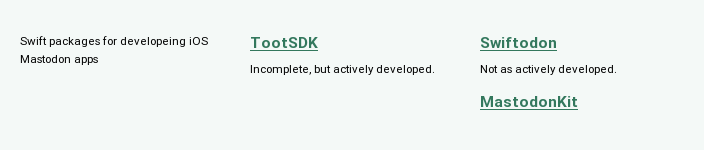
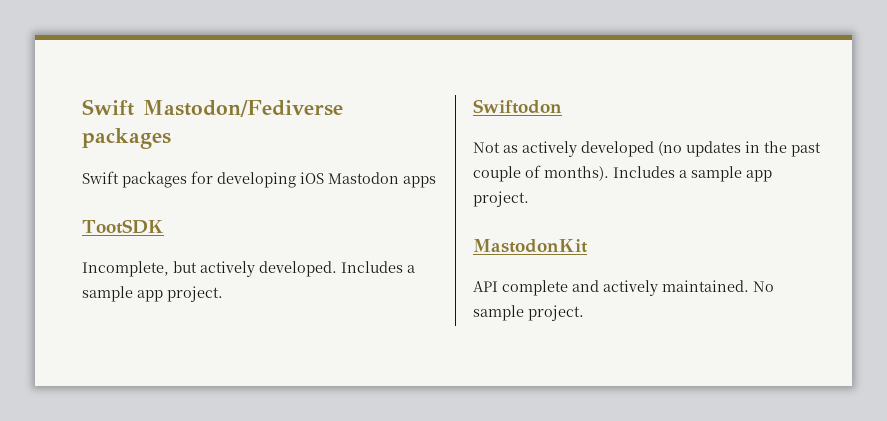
[20,36,47,45] Swift -> [82,99,343,117] [82,128,171,149] [82,171,119,184] Swift Mastodon/Fediverse packages // Swift
[120,37,187,47] developeing -> [217,172,296,188] developing
(436, 70) none -> [341,261,415,273] [82,286,223,302] Includes a sample app project.
[558,65,618,75] [480,96,578,107] developed. // MastodonKit -> [581,141,821,157] [473,165,772,182] [473,191,529,207] [473,239,588,253] [473,280,774,296] [473,305,584,321] developed (no updates in the past couple of months). Includes a sample app project. // MastodonKit // API complete and actively maintained. No sample project.

